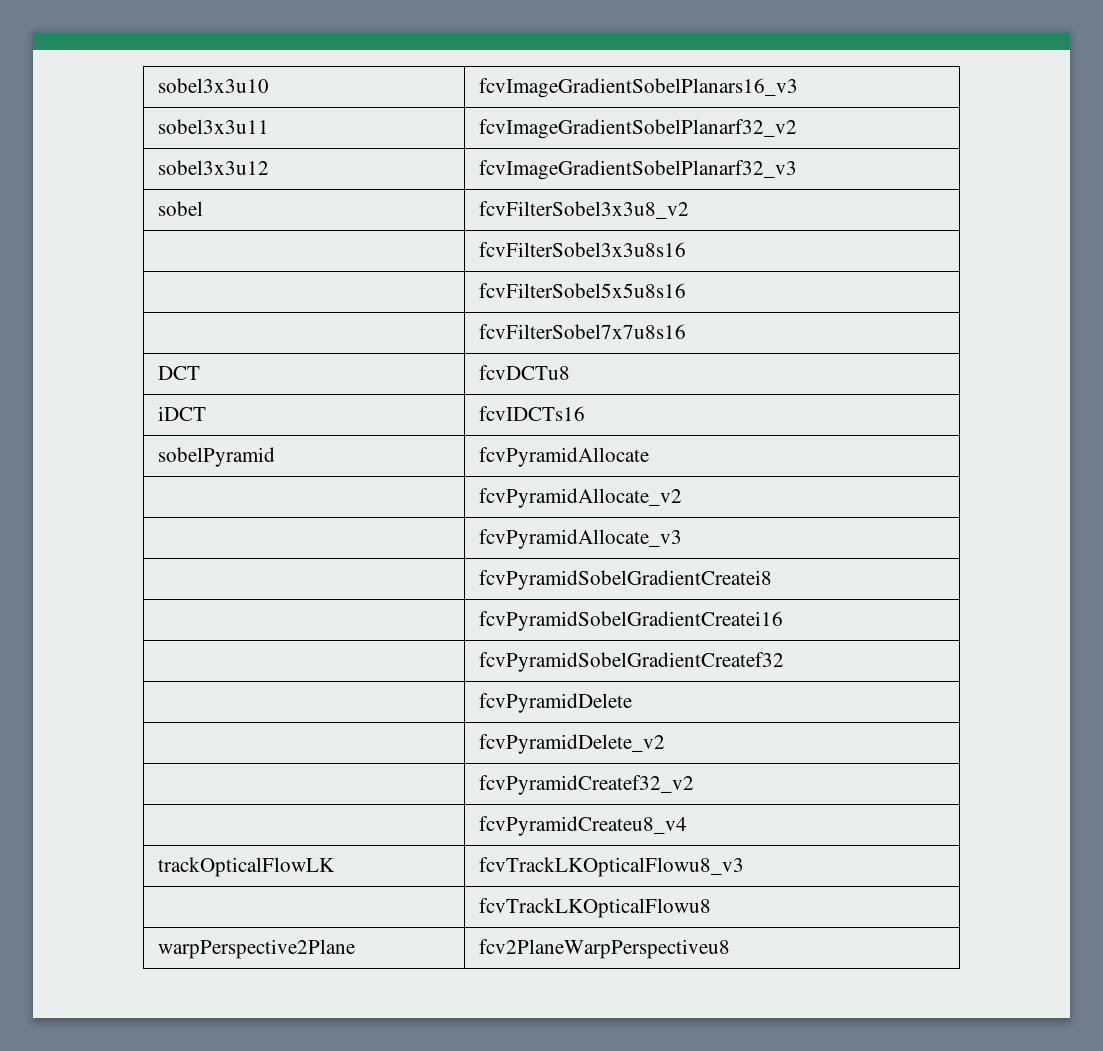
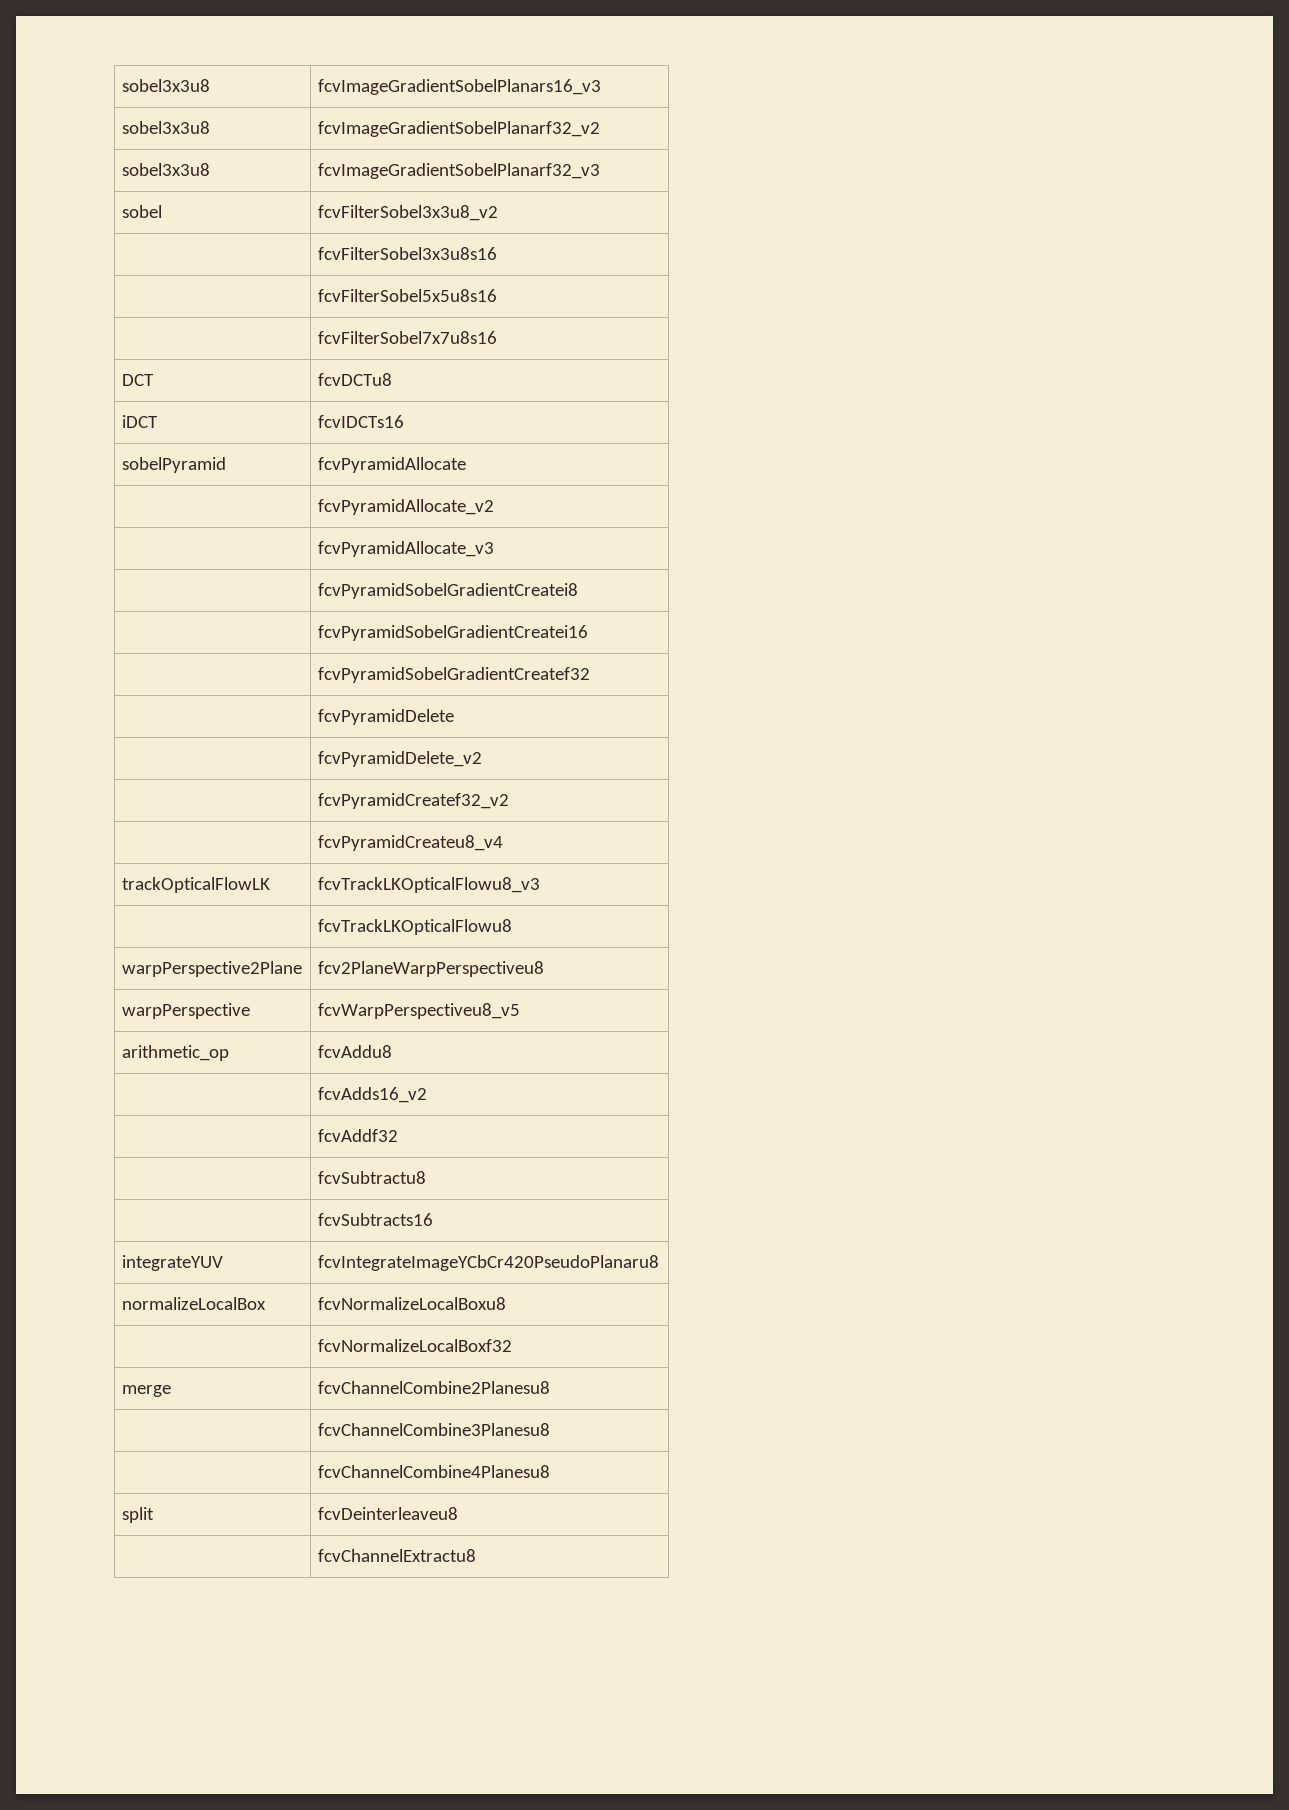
[157,78,269,93] sobel3x3u10 -> [121,79,210,92] sobel3x3u8
[157,119,269,134] sobel3x3u11 -> [121,121,210,134] sobel3x3u8
[157,160,269,175] sobel3x3u12 -> [121,163,210,176] sobel3x3u8
(730, 949) none -> [121,1003,250,1019] [317,1003,520,1019] [121,1045,229,1061] [317,1045,392,1058] [317,1087,427,1103] [317,1129,398,1142] [317,1171,426,1184] [317,1213,433,1226] [121,1255,223,1271] [317,1255,659,1271] [121,1297,266,1310] [317,1297,506,1310] [317,1339,512,1352] [121,1385,171,1397] [317,1381,550,1394] [317,1423,550,1436] [317,1465,550,1478] [121,1507,154,1523] [317,1507,458,1520] [317,1549,476,1562] // warpPerspective | fcvWarpPerspectiveu8_v5 // arithmetic_op | fcvAddu8 // | fcvAdds16_v2 // | fcvAddf32 // | fcvSubtractu8 // | fcvSubtracts16 // integrateYUV | fcvIntegrateImageYCbCr420PseudoPlanaru8 // normalizeLocalBox | fcvNormalizeLocalBoxu8 // | fcvNormalizeLocalBoxf32 // merge | fcvChannelCombine2Planesu8 // | fcvChannelCombine3Planesu8 // | fcvChannelCombine4Planesu8 // split | fcvDeinterleaveu8 // | fcvChannelExtractu8

